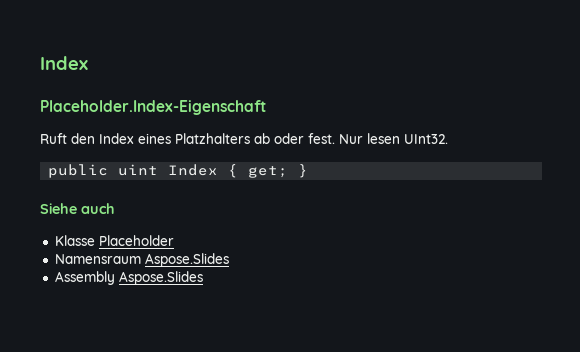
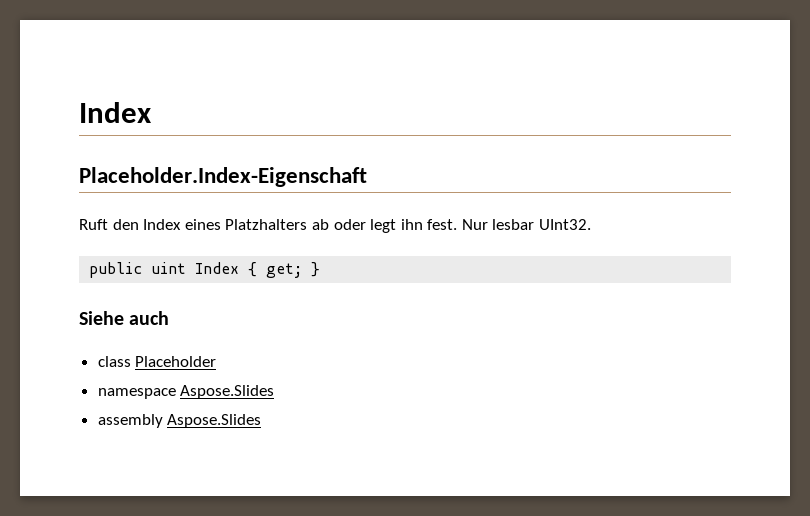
(304, 138) none -> [370,219,423,233] legt ihn
[367,133,400,144] lesen -> [492,219,535,230] lesbar
[54,235,95,246] Klasse -> [97,356,131,367] class
[54,254,141,264] Namensraum -> [97,388,176,399] namespace
[54,271,115,285] Assembly -> [97,414,163,428] assembly

